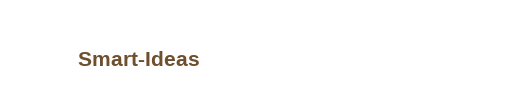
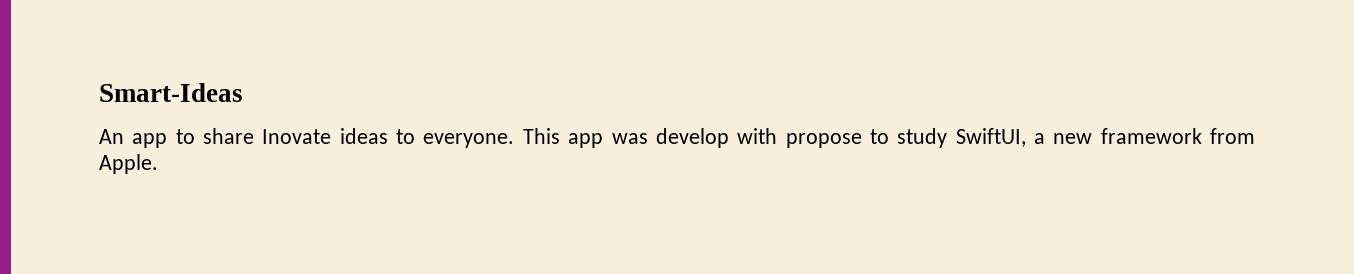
(200, 58) none -> [99,128,1256,148] [99,154,158,174] // An app to share Inovate ideas to everyone. This app was develop with propose to study SwiftUI, a new framework from Apple.

